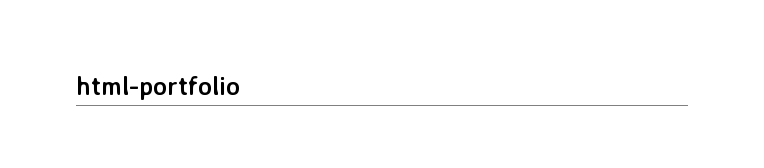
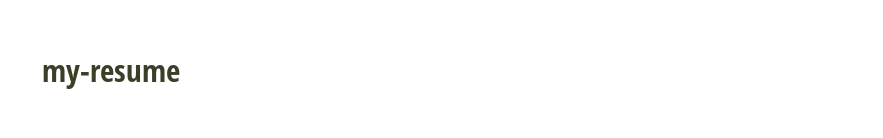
[76,76,240,100] html-portfolio -> [42,65,180,89] my-resume

